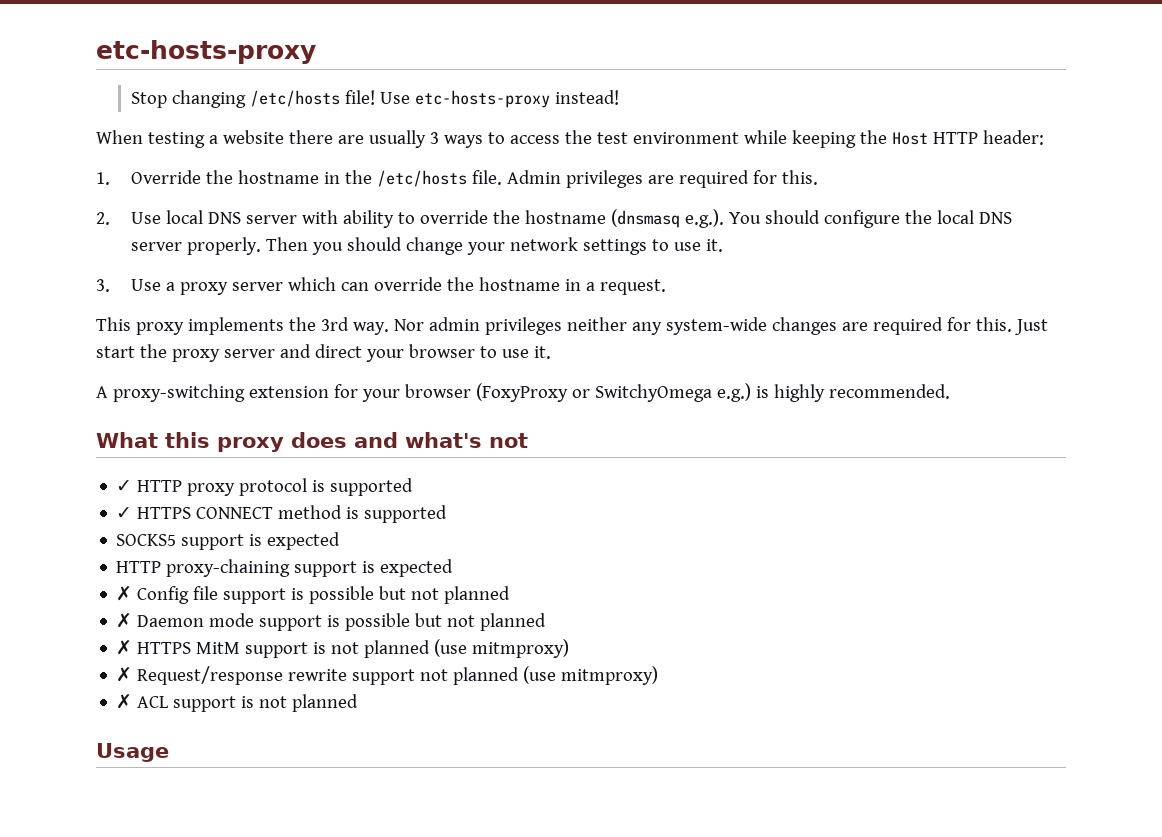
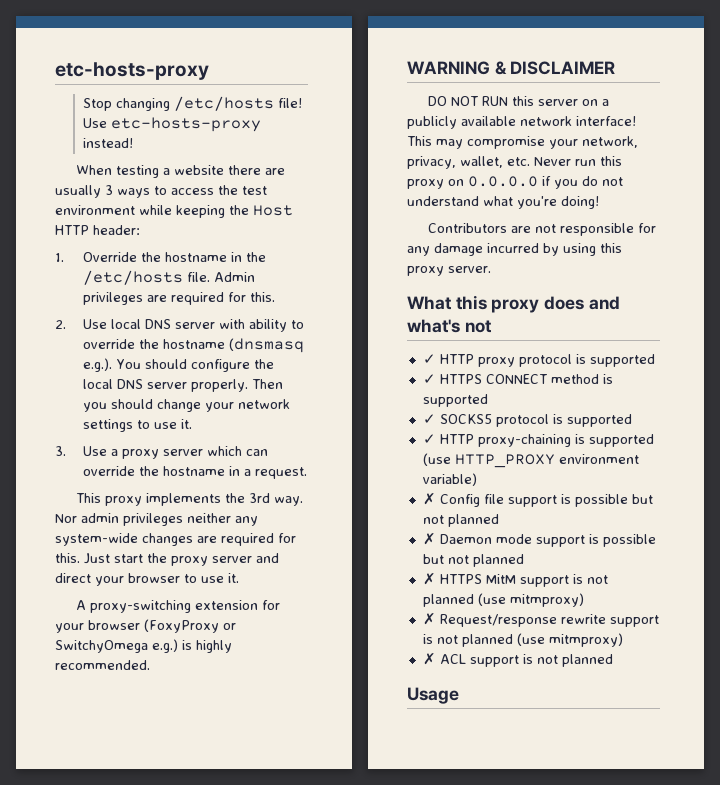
(950, 391) none -> [407,61,616,75] [427,96,609,106] [407,116,636,129] [407,136,638,149] [407,156,622,169] [407,176,623,189] [407,196,599,209] [427,223,656,236] [407,243,622,256] [407,266,491,276] // WARNING & DISCLAIMER // DO NOT RUN this server on a publicly available network interface! This may compromise your network, privacy, wallet, etc. Never run this proxy on 0.0.0.0 if you do not understand what you're doing! // Contributors are not responsible for any damage incurred by using this proxy server.
[116,532,341,550] [116,559,454,577] SOCKS5 support is expected // HTTP proxy-chaining support is expected -> [422,414,632,427] [422,434,654,447] [422,453,639,468] [422,473,477,486] ✓ SOCKS5 protocol is supported // ✓ HTTP proxy-chaining is supported (use HTTP_PROXY environment variable)
(416, 677) none -> [422,634,433,644] is

